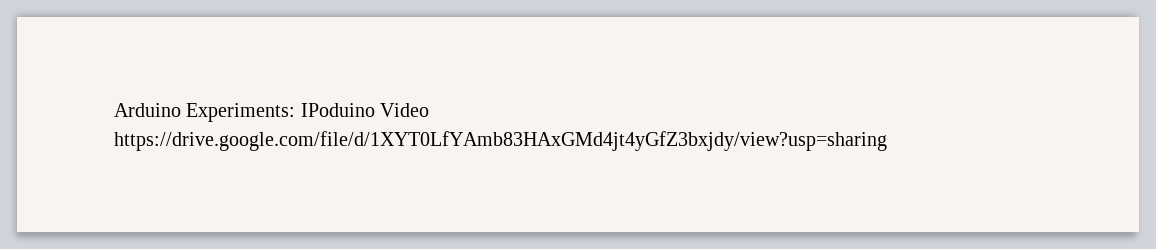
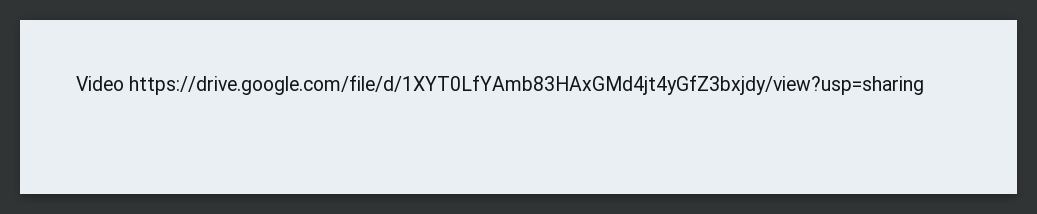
[114,103,375,122] Arduino Experiments: IPoduino -> (76, 83) none

